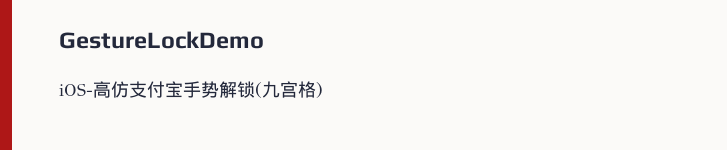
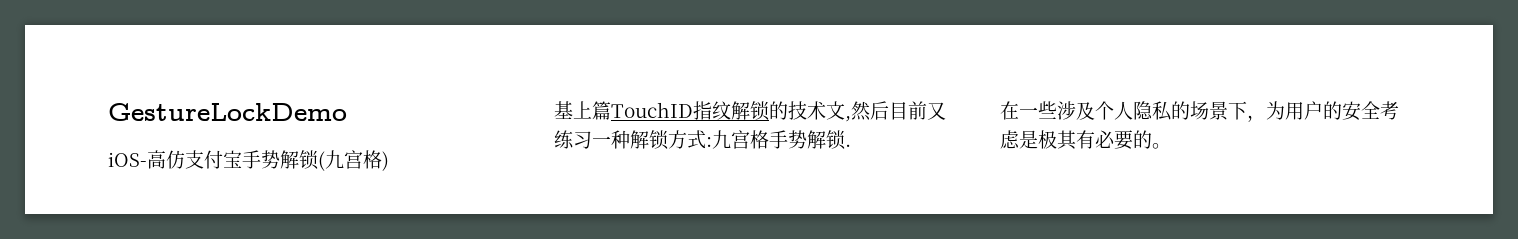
(323, 90) none -> [554,101,946,122] [554,130,851,150] [1000,101,1399,122] [1000,130,1171,150] // 基上篇TouchID指纹解锁的技术文,然后目前又练习一种解锁方式:九宫格手势解锁. // 在一些涉及个人隐私的场景下，为用户的安全考虑是极其有必要的。

